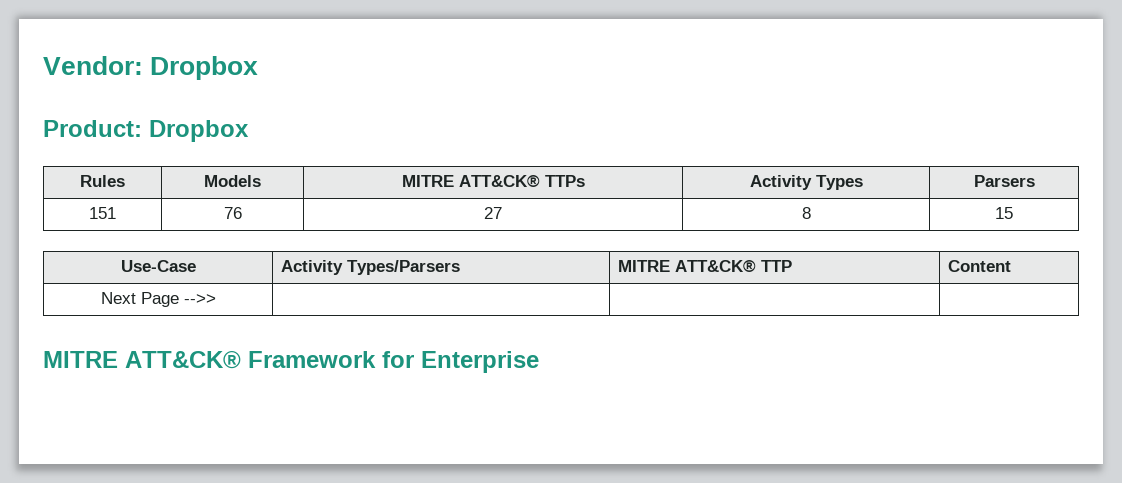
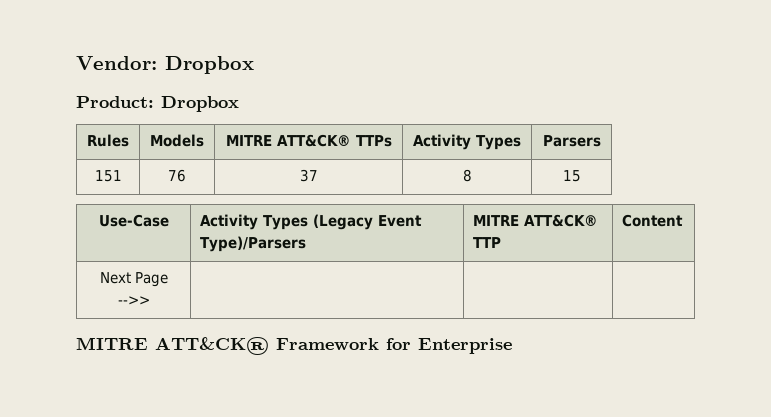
[484,207,502,219] 27 -> [299,169,318,182] 37
[347,260,461,275] Types/Parsers -> [263,214,423,230] [200,236,307,252] Types (Legacy Event Type)/Parsers

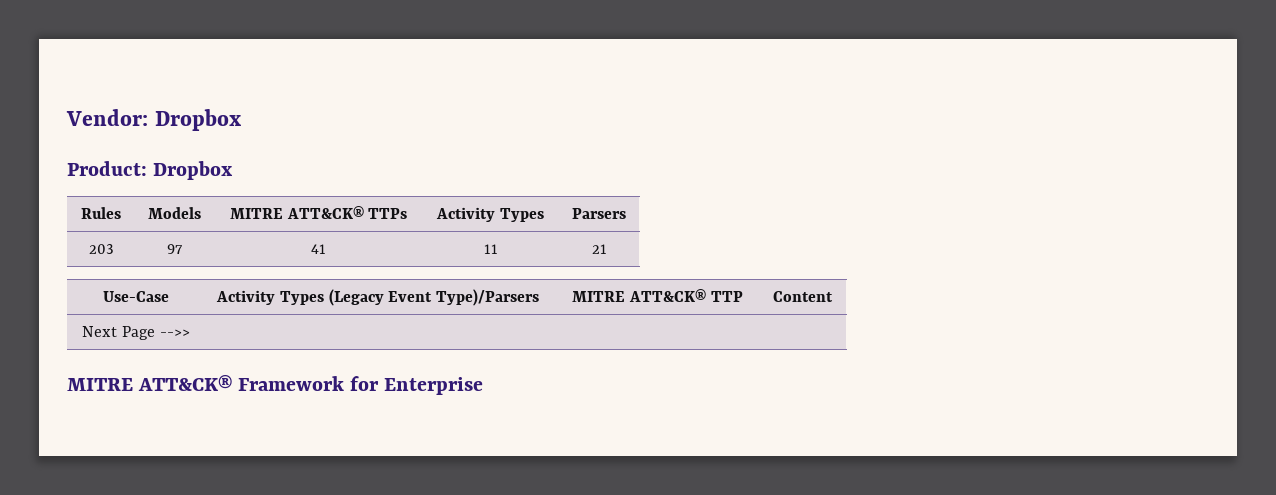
[94,170,122,182] [168,169,186,182] [299,169,318,182] [462,169,472,182] [562,170,581,182] 151 | 76 | 37 | 8 | 15 -> [88,244,114,254] [167,244,183,254] [311,244,326,254] [483,244,498,254] [591,244,607,254] 203 | 97 | 41 | 11 | 21

